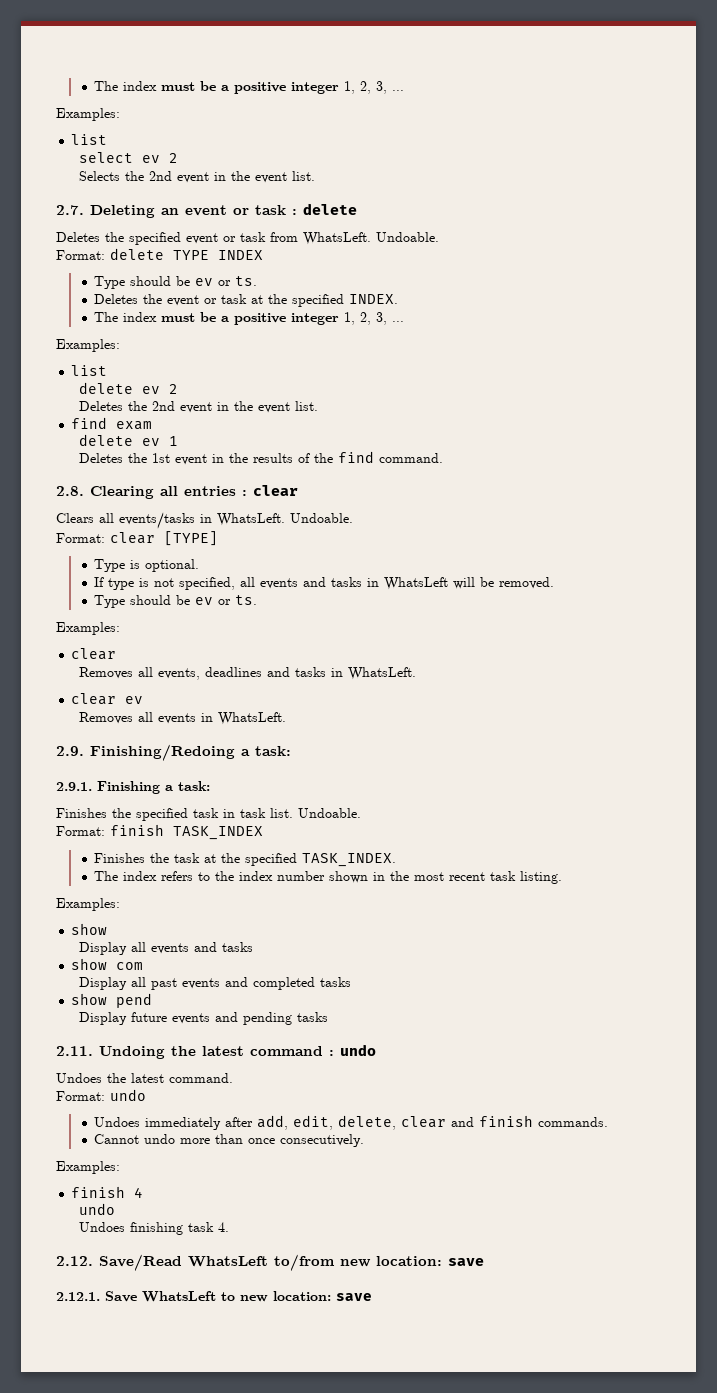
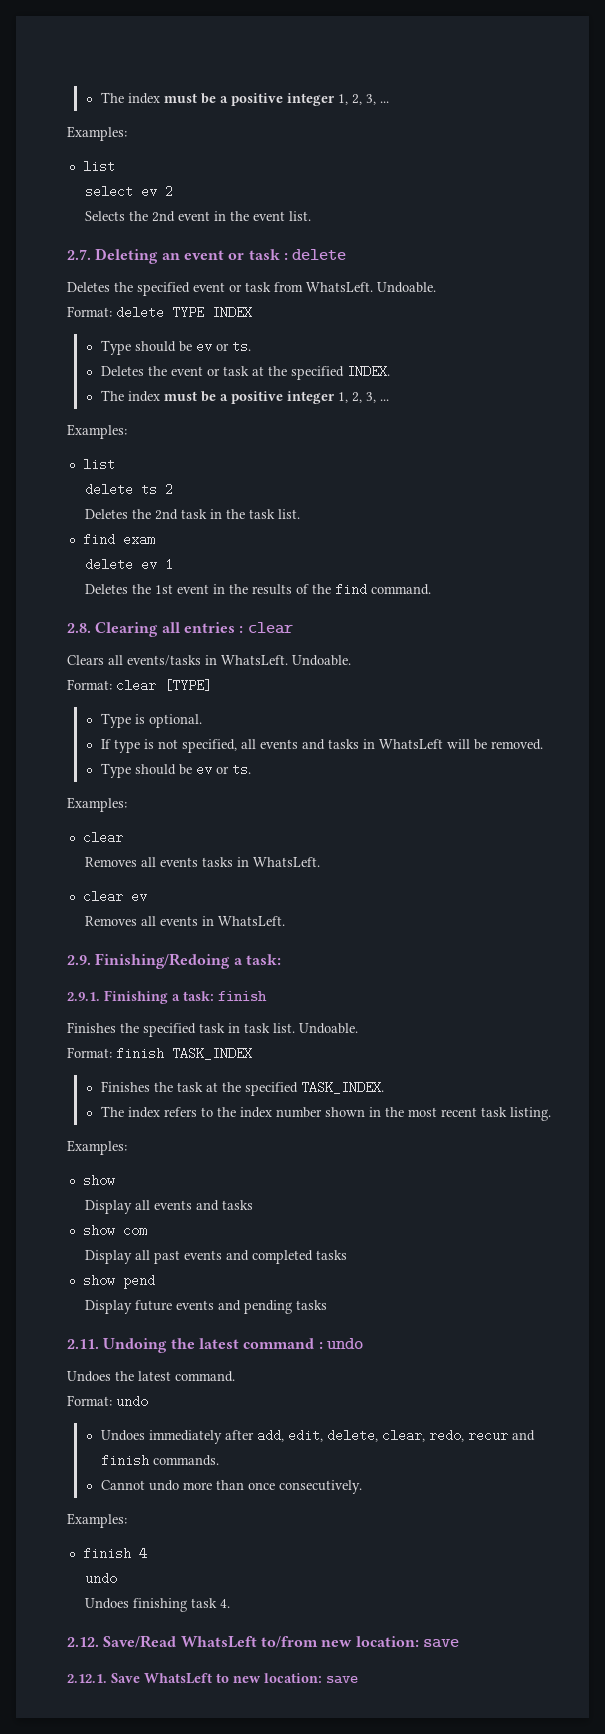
[141,386,160,394] ev -> [140,485,157,494] ts
[179,401,290,413] event in the event -> [180,509,275,519] task in the task
[157,667,290,680] events, deadlines and -> [159,857,198,867] events
(210, 786) none -> [218,991,267,1001] finish
[401,1116,447,1128] clear -> [381,1429,508,1442] clear, redo, recur

